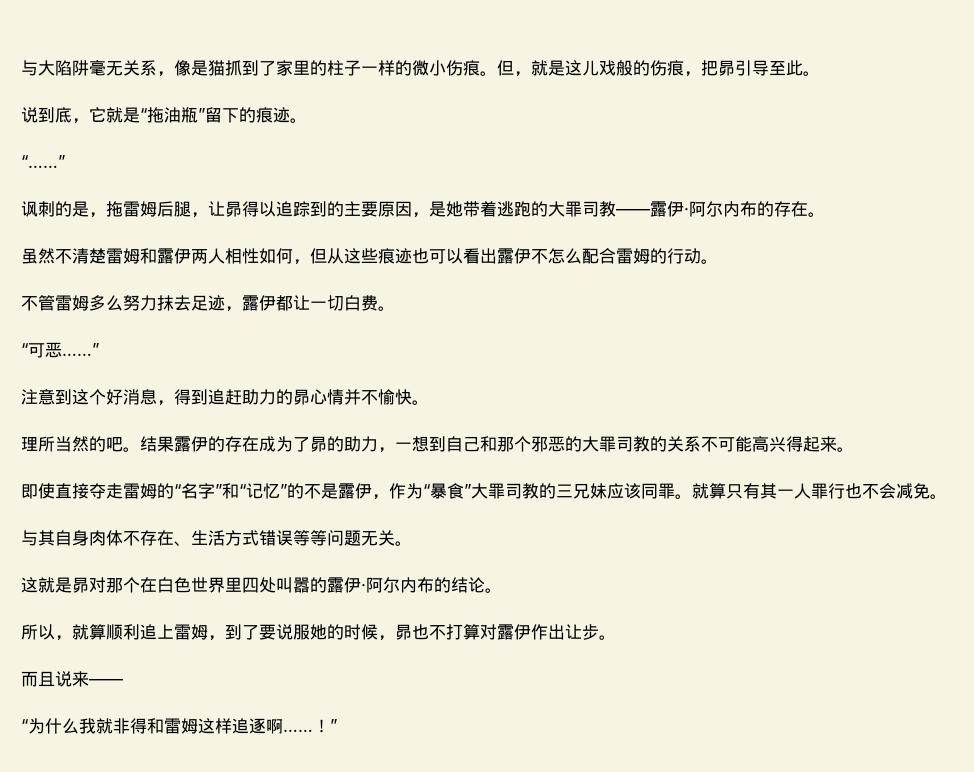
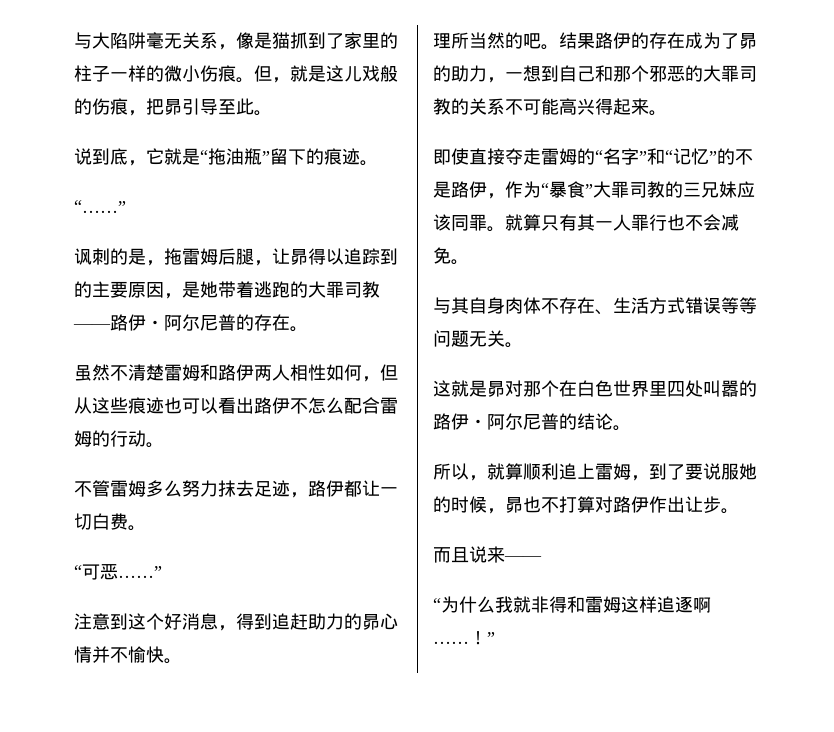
[650,201,757,217] 露伊·阿尔内布 -> [110,314,236,331] 路伊・阿尔尼普
[157,248,174,264] 露 -> [218,364,236,381] 路
[497,248,514,264] 露 -> [254,397,272,414] 路
[242,295,259,311] 露 -> [308,480,326,497] 路
[174,436,191,452] 露 -> [595,32,613,49] 路
[338,483,355,499] 露 -> [451,181,469,198] 路
[327,577,434,593] 露伊·阿尔内布 -> [433,413,559,430] 路伊・阿尔尼普
[497,624,514,640] 露 -> [613,496,631,513] 路

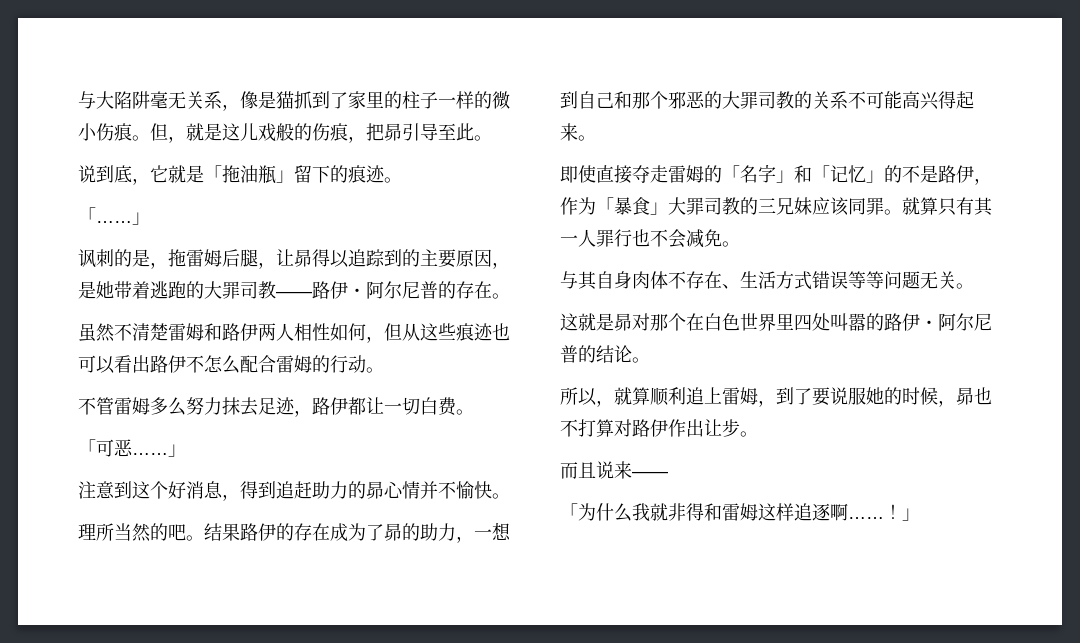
[200,148,270,165] “拖油瓶” -> [204,165,294,184] 「拖油瓶」
[74,200,126,213] “……” -> [78,207,150,225] 「……」
[74,564,162,580] “可恶……” -> [78,439,186,457] 「可恶……」
[595,148,717,165] “名字”和“记忆” -> [722,164,884,183] 「名字」和「记忆」
[541,181,593,198] “暴食” -> [596,197,668,215] 「暴食」
[433,598,441,611] “ -> [560,503,578,519] 「
[487,632,495,644] ” -> [902,508,920,521] 」

